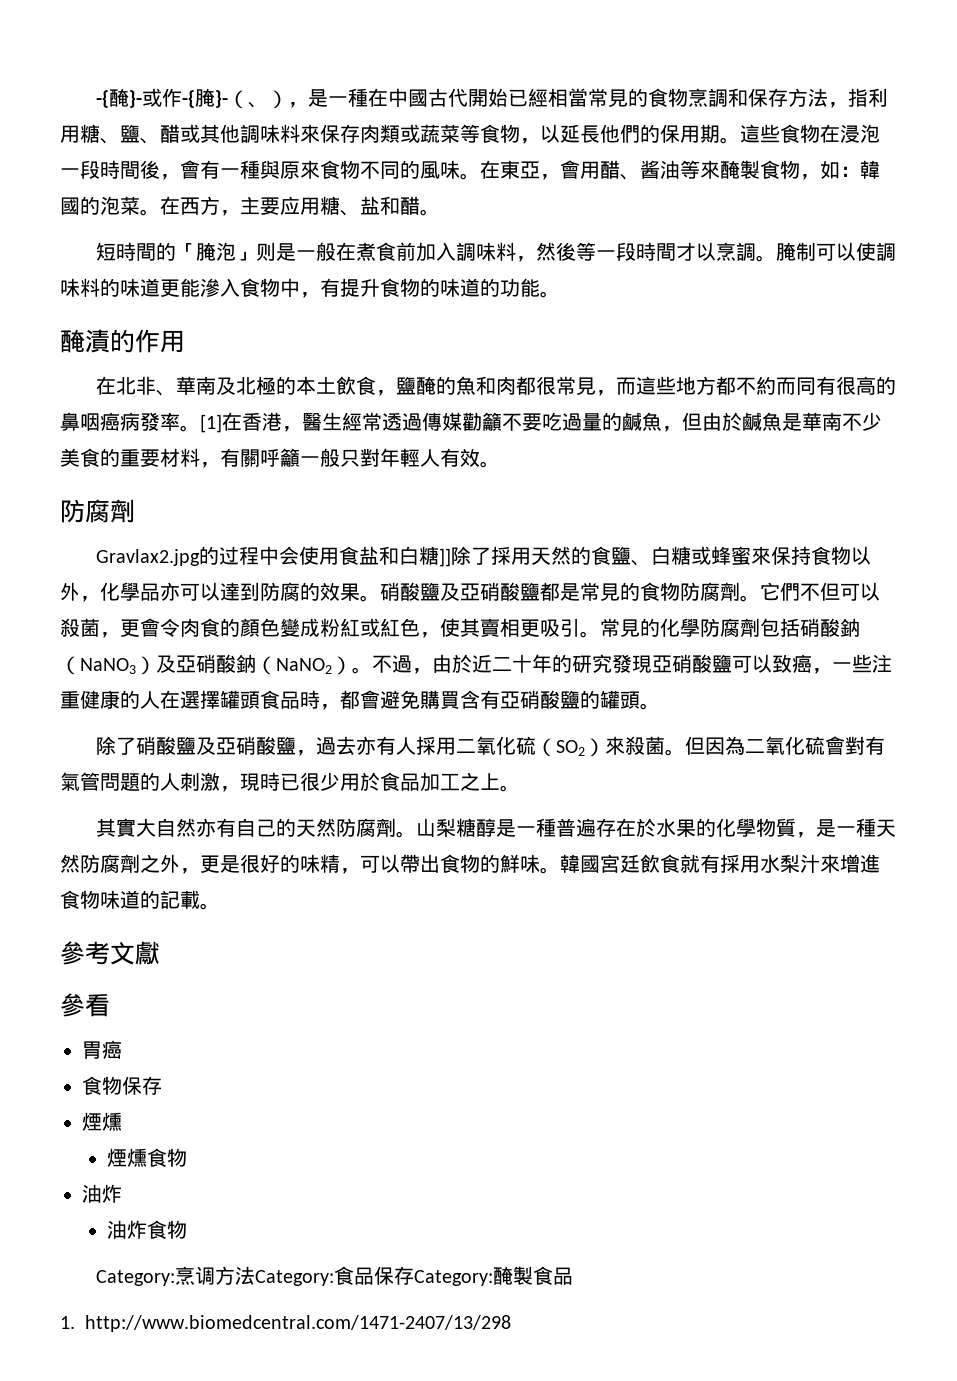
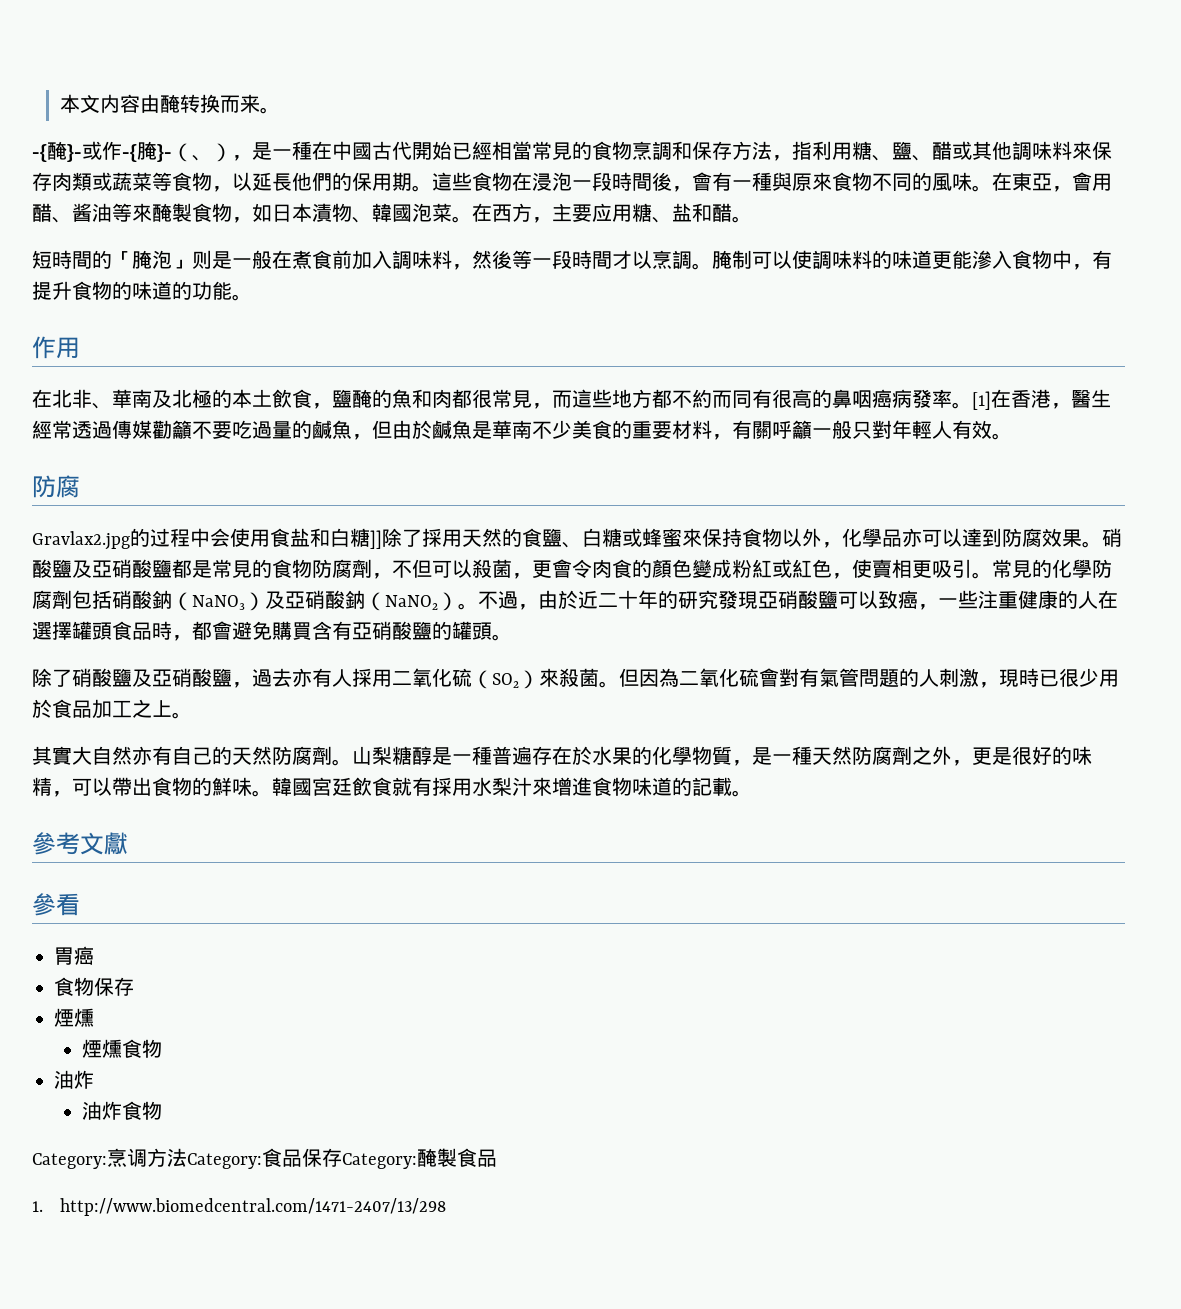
(96, 99) none -> [59,94,280,114] 本文内容由醃转换而来。 //
[840,160,880,179] [60,196,100,215] ：韓國的 -> [272,203,412,223] 日本漬物、韓國
[60,329,135,353] 醃漬的 -> (252, 297) none
[110,499,135,523] 劑 -> (80, 486) none
[300,582,320,601] 的 -> (1042, 537) none
[740,582,800,602] 。它們 -> [372,573,392,579] ，
[460,618,480,637] 其 -> (872, 568) none

